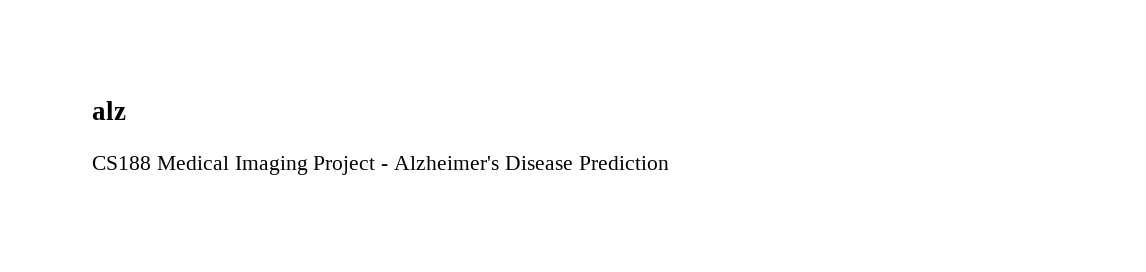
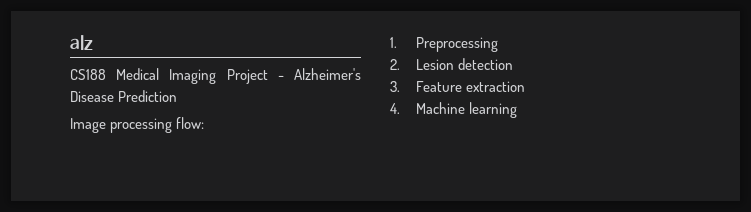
(669, 163) none -> [70,117,205,133] [390,37,498,52] [390,58,513,70] [390,81,525,92] [390,102,517,118] // Image processing flow: // 1. Preprocessing // 2. Lesion detection // 3. Feature extraction // 4. Machine learning

